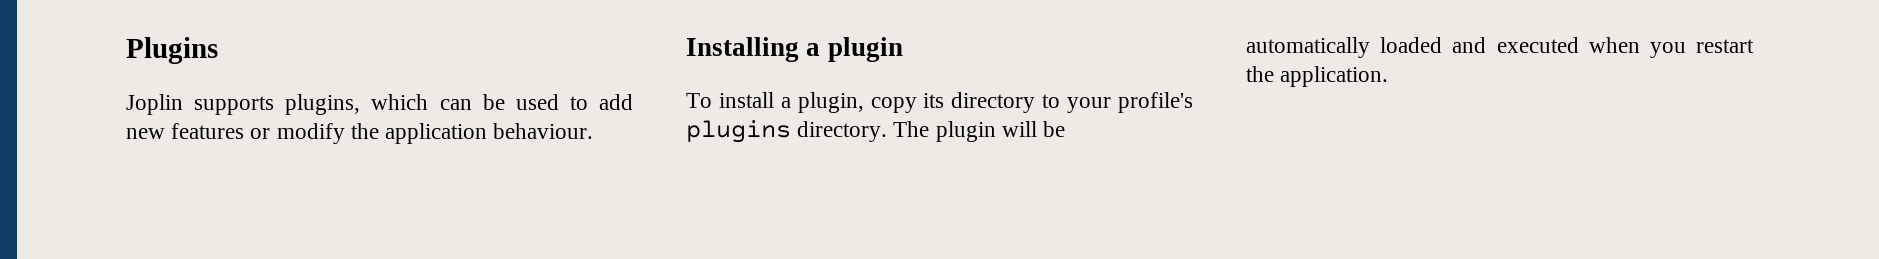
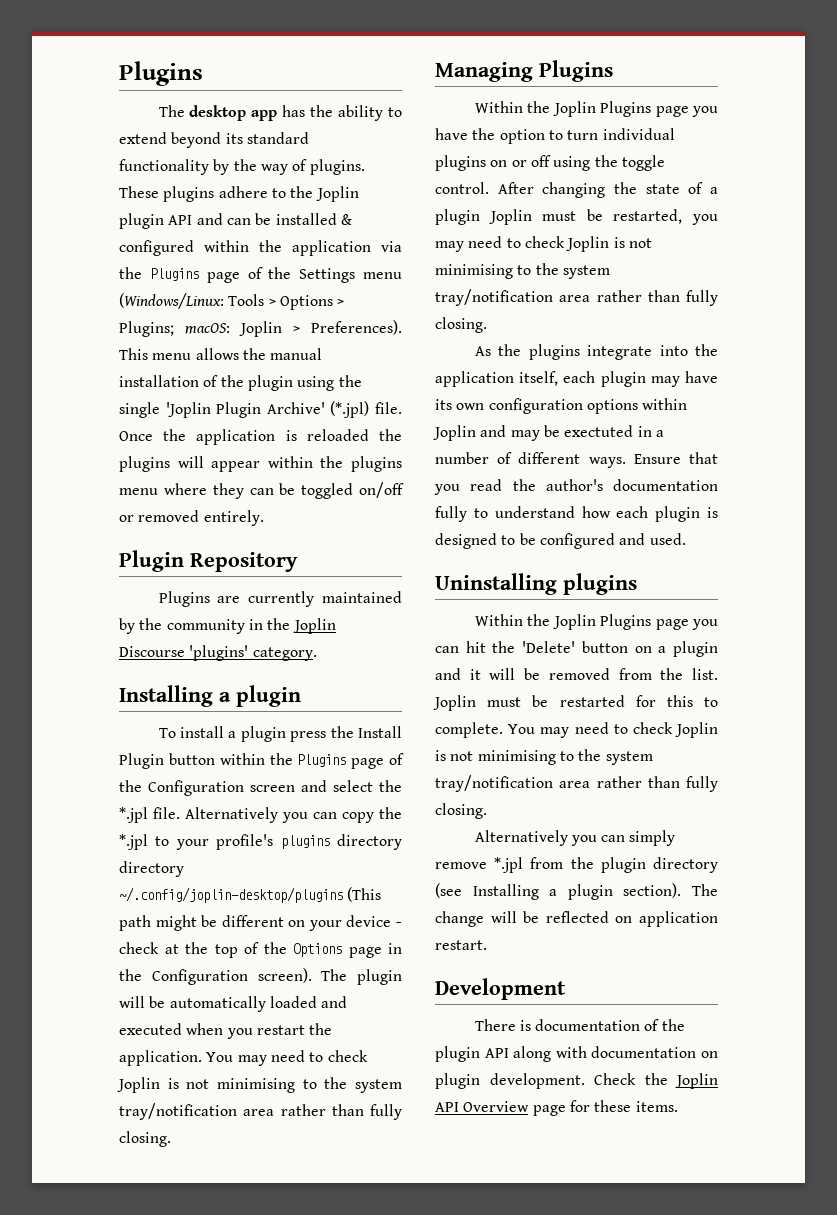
[126,37,218,64] [126,94,633,115] [126,123,594,144] Plugins // Joplin supports plugins, which can be used to add new features or modify the application behaviour. -> [119,61,203,86] [158,105,402,121] [119,132,309,148] [119,159,365,175] [119,186,359,202] [119,213,352,229] [119,240,402,256] [119,267,402,283] [119,293,345,310] [119,320,402,337] [119,348,323,360] [119,375,362,391] [119,401,402,418] [119,429,402,445] [119,456,402,472] [119,482,404,499] [119,510,264,526] [119,550,298,572] [158,591,402,607] [119,618,336,634] [119,645,317,661] Plugins // The desktop app has the ability to extend beyond its standard functionality by the way of plugins. These plugins adhere to the Joplin plugin API and can be installed & configured within the application via the Plugins page of the Settings menu (Windows/Linux: Tools > Options > Plugins; macOS: Joplin > Preferences). This menu allows the manual installation of the plugin using the single 'Joplin Plugin Archive' (*.jpl) file. Once the application is reloaded the plugins will appear within the plugins menu where they can be toggled on/off or removed entirely. // Plugin Repository // Plugins are currently maintained by the community in the Joplin Discourse 'plugins' category.
[797,92,1193,113] [686,120,888,143] plugin, copy its directory to your profile's plugins directory. -> [240,726,402,742] [119,753,404,769] [119,780,402,796] [119,807,402,823] [119,834,402,850] [119,861,184,877] [119,887,382,903] [119,915,402,931] [119,942,402,958] [119,968,312,985] plugin press the Install Plugin button within the Plugins page of the Configuration screen and select the *.jpl file. Alternatively you can copy the *.jpl to your profile's plugins directory directory ~/.config/joplin-desktop/plugins (This path might be different on your device - check at the top of the Options page in the Configuration screen).
(1389, 76) none -> [206,1050,368,1066] [117,1077,402,1093] [119,1103,402,1120] [119,1131,171,1147] [435,60,613,82] [474,101,718,117] [435,128,675,144] [435,155,665,171] [435,182,718,198] [435,209,718,225] [435,236,652,252] [435,263,610,279] [435,289,718,306] [435,317,487,333] [474,344,718,360] [435,371,718,387] [435,398,688,414] [433,425,664,441] [435,452,718,468] [434,479,718,495] [435,506,718,522] [435,533,686,549] [435,573,637,595] [474,614,718,630] [435,641,718,657] [435,668,718,680] [433,695,718,711] [435,722,718,738] [435,749,653,765] [435,775,718,792] [435,803,487,819] [474,830,676,846] [435,857,718,873] [435,883,718,900] [435,911,718,927] [435,940,487,950] [435,978,566,1000] [474,1019,685,1031] [435,1046,718,1062] [435,1073,718,1089] [435,1100,678,1116] You may need to check Joplin is not minimising to the system tray/notification area rather than fully closing. // Managing Plugins // Within the Joplin Plugins page you have the option to turn individual plugins on or off using the toggle control. After changing the state of a plugin Joplin must be restarted, you may need to check Joplin is not minimising to the system tray/notification area rather than fully closing. // As the plugins integrate into the application itself, each plugin may have its own configuration options within Joplin and may be exectuted in a number of different ways. Ensure that you read the author's documentation fully to understand how each plugin is designed to be configured and used. // Uninstalling plugins // Within the Joplin Plugins page you can hit the 'Delete' button on a plugin and it will be removed from the list. Joplin must be restarted for this to complete. You may need to check Joplin is not minimising to the system tray/notification area rather than fully closing. // Alternatively you can simply remove *.jpl from the plugin directory (see Installing a plugin section). The change will be reflected on application restart. // Development // There is documentation of the plugin API along with documentation on plugin development. Check the Joplin API Overview page for these items.

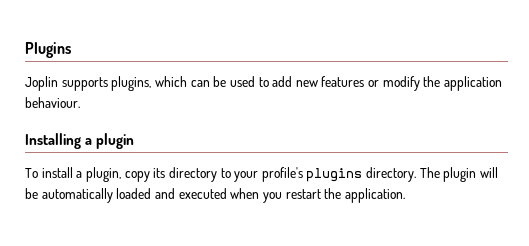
[119,61,203,86] [158,105,402,121] [119,132,309,148] [119,159,365,175] [119,186,359,202] [119,213,352,229] [119,240,402,256] [119,267,402,283] [119,293,345,310] [119,320,402,337] [119,348,323,360] [119,375,362,391] [119,401,402,418] [119,429,402,445] [119,456,402,472] [119,482,404,499] [119,510,264,526] [119,550,298,572] [158,591,402,607] [119,618,336,634] [119,645,317,661] Plugins // The desktop app has the ability to extend beyond its standard functionality by the way of plugins. These plugins adhere to the Joplin plugin API and can be installed & configured within the application via the Plugins page of the Settings menu (Windows/Linux: Tools > Options > Plugins; macOS: Joplin > Preferences). This menu allows the manual installation of the plugin using the single 'Joplin Plugin Archive' (*.jpl) file. Once the application is reloaded the plugins will appear within the plugins menu where they can be toggled on/off or removed entirely. // Plugin Repository // Plugins are currently maintained by the community in the Joplin Discourse 'plugins' category. -> [25,42,71,58] [25,76,503,91] [25,97,80,108] Plugins // Joplin supports plugins, which can be used to add new features or modify the application behaviour.
[240,726,402,742] [119,753,404,769] [119,780,402,796] [119,807,402,823] [119,834,402,850] [119,861,184,877] [119,887,382,903] [119,915,402,931] [119,942,402,958] [119,968,312,985] plugin press the Install Plugin button within the Plugins page of the Configuration screen and select the *.jpl file. Alternatively you can copy the *.jpl to your profile's plugins directory directory ~/.config/joplin-desktop/plugins (This path might be different on your device - check at the top of the Options page in the Configuration screen). -> [85,167,417,182] plugin, copy its directory to your profile's plugins directory.
[206,1050,368,1066] [117,1077,402,1093] [119,1103,402,1120] [119,1131,171,1147] [435,60,613,82] [474,101,718,117] [435,128,675,144] [435,155,665,171] [435,182,718,198] [435,209,718,225] [435,236,652,252] [435,263,610,279] [435,289,718,306] [435,317,487,333] [474,344,718,360] [435,371,718,387] [435,398,688,414] [433,425,664,441] [435,452,718,468] [434,479,718,495] [435,506,718,522] [435,533,686,549] [435,573,637,595] [474,614,718,630] [435,641,718,657] [435,668,718,680] [433,695,718,711] [435,722,718,738] [435,749,653,765] [435,775,718,792] [435,803,487,819] [474,830,676,846] [435,857,718,873] [435,883,718,900] [435,911,718,927] [435,940,487,950] [435,978,566,1000] [474,1019,685,1031] [435,1046,718,1062] [435,1073,718,1089] [435,1100,678,1116] You may need to check Joplin is not minimising to the system tray/notification area rather than fully closing. // Managing Plugins // Within the Joplin Plugins page you have the option to turn individual plugins on or off using the toggle control. After changing the state of a plugin Joplin must be restarted, you may need to check Joplin is not minimising to the system tray/notification area rather than fully closing. // As the plugins integrate into the application itself, each plugin may have its own configuration options within Joplin and may be exectuted in a number of different ways. Ensure that you read the author's documentation fully to understand how each plugin is designed to be configured and used. // Uninstalling plugins // Within the Joplin Plugins page you can hit the 'Delete' button on a plugin and it will be removed from the list. Joplin must be restarted for this to complete. You may need to check Joplin is not minimising to the system tray/notification area rather than fully closing. // Alternatively you can simply remove *.jpl from the plugin directory (see Installing a plugin section). The change will be reflected on application restart. // Development // There is documentation of the plugin API along with documentation on plugin development. Check the Joplin API Overview page for these items. -> (405, 195) none

